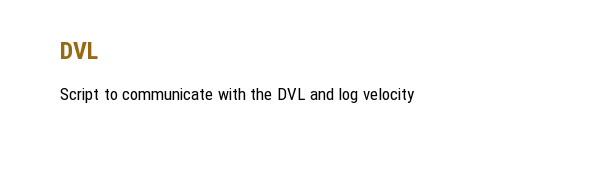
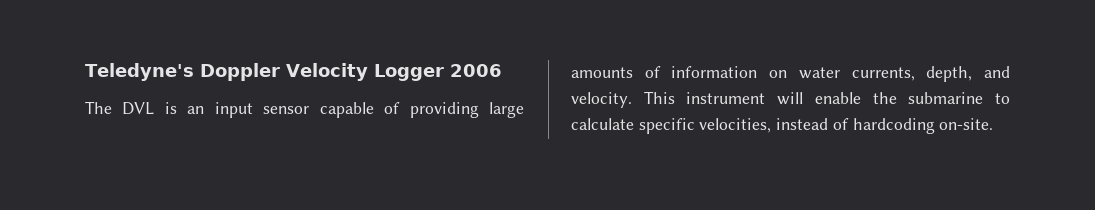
[60,42,98,59] [60,88,415,103] DVL // Script to communicate with the DVL and log velocity -> [85,63,502,81] [85,101,524,118] [571,66,1010,82] [571,91,1010,108] [571,118,994,134] Teledyne's Doppler Velocity Logger 2006 // The DVL is an input sensor capable of providing large amounts of information on water currents, depth, and velocity. This instrument will enable the submarine to calculate specific velocities, instead of hardcoding on-site.

